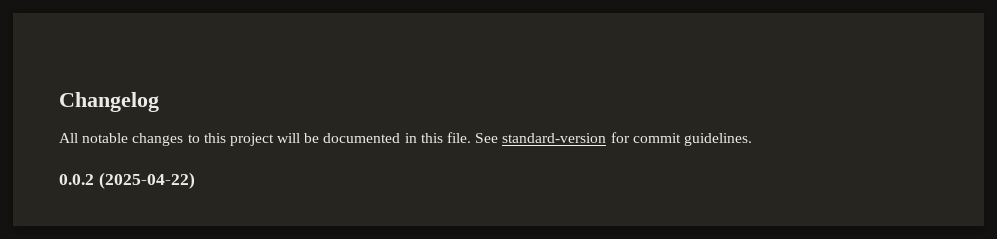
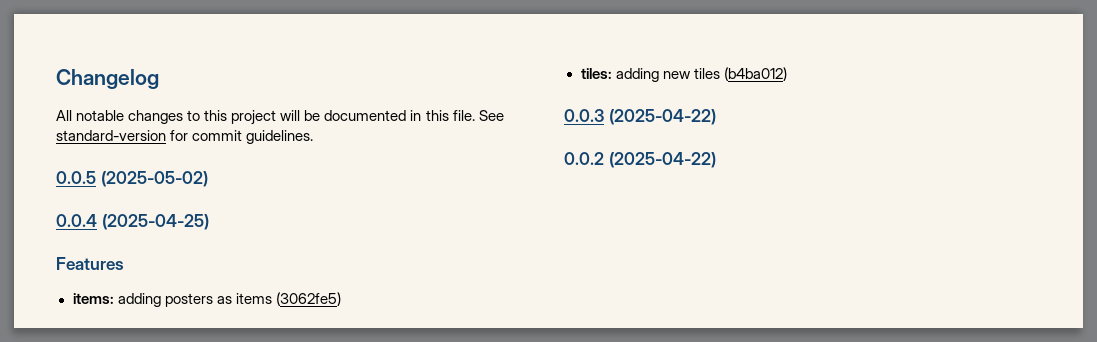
(752, 139) none -> [56,171,208,187] [56,214,209,230] [56,257,124,270] [72,292,341,307] [580,67,787,82] [564,109,716,125] // 0.0.5 (2025-05-02) // 0.0.4 (2025-04-25) // Features // items: adding posters as items (3062fe5) // tiles: adding new tiles (b4ba012) // 0.0.3 (2025-04-22)

